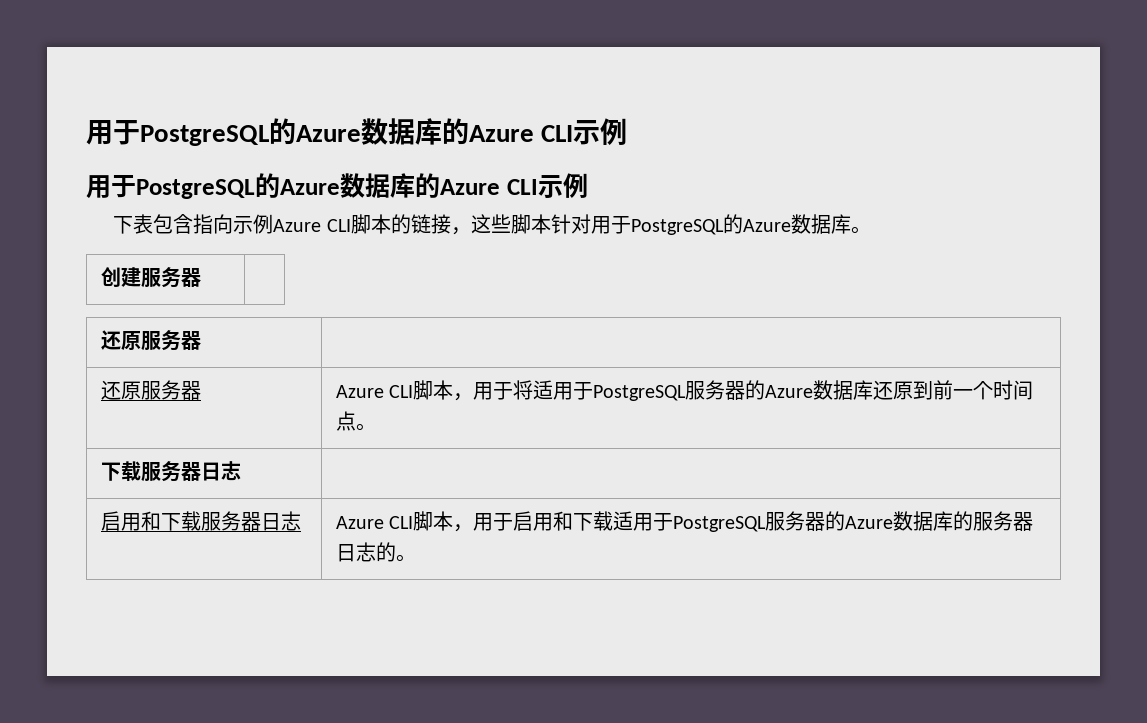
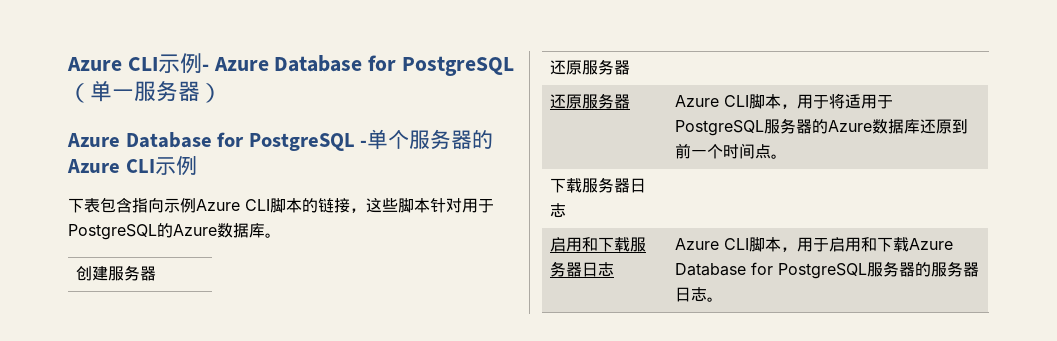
[86,118,628,146] [86,173,415,199] 用于PostgreSQL的Azure数据库的Azure CLI示例 // 用于PostgreSQL的Azure数据库 -> [67,53,515,76] [68,81,222,103] [67,129,473,151] Azure CLI示例- Azure Database for PostgreSQL（单一服务器） // Azure Database for PostgreSQL -单个服务器
[613,511,954,532] 适用于PostgreSQL服务器的Azure数据库 -> [908,238,953,250] [674,261,915,279] Azure Database for PostgreSQL服务器
[375,542,396,562] 的 -> (707, 294) none

